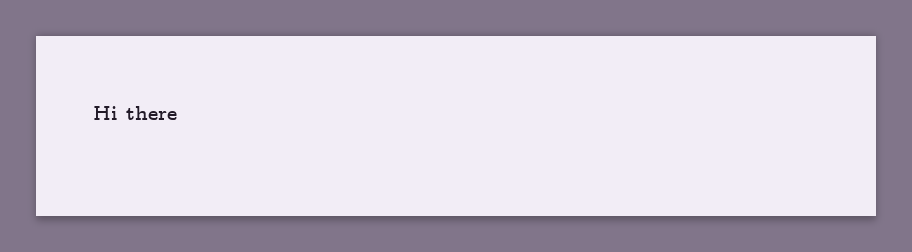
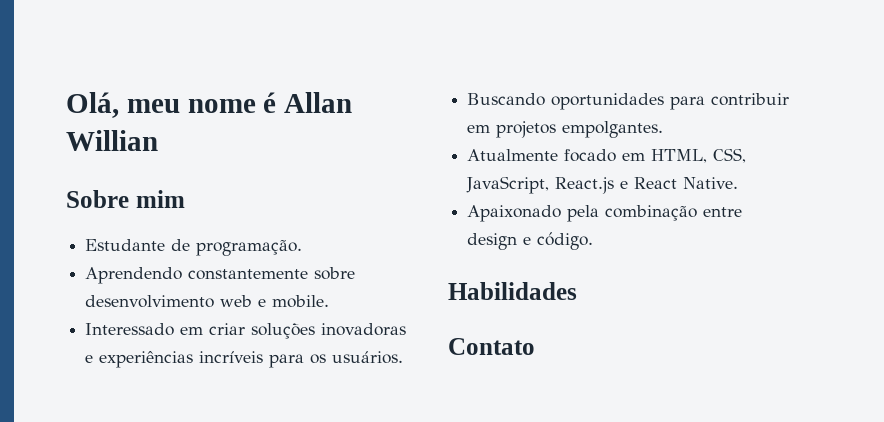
[93,106,177,120] Hi there -> [66,92,353,118] [66,130,158,151] [66,190,185,208] [85,239,303,256] [85,267,356,284] [85,295,330,308] [85,323,407,339] [85,351,404,368] [467,93,790,110] [467,121,664,138] [467,148,747,163] [466,176,739,194] [467,205,743,222] [467,232,594,250] [448,282,577,300] [448,338,535,355] Olá, meu nome é Allan Willian // Sobre mim // Estudante de programação. // Aprendendo constantemente sobre desenvolvimento web e mobile. // Interessado em criar soluções inovadoras e experiências incríveis para os usuários. // Buscando oportunidades para contribuir em projetos empolgantes. // Atualmente focado em HTML, CSS, JavaScript, React.js e React Native. // Apaixonado pela combinação entre design e código. // Habilidades // Contato

